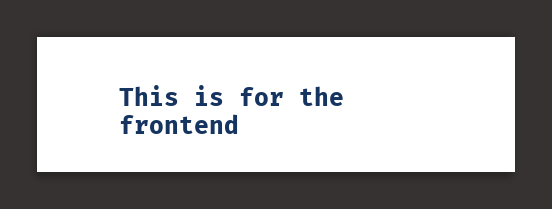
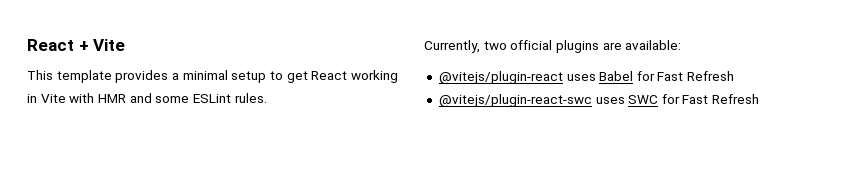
[119,85,344,106] [119,114,239,134] This is for the frontend -> [27,39,126,51] [27,70,398,83] [27,93,267,103] [424,40,682,53] [438,71,735,84] [438,94,760,107] React + Vite // This template provides a minimal setup to get React working in Vite with HMR and some ESLint rules. // Currently, two official plugins are available: // @vitejs/plugin-react uses Babel for Fast Refresh // @vitejs/plugin-react-swc uses SWC for Fast Refresh

